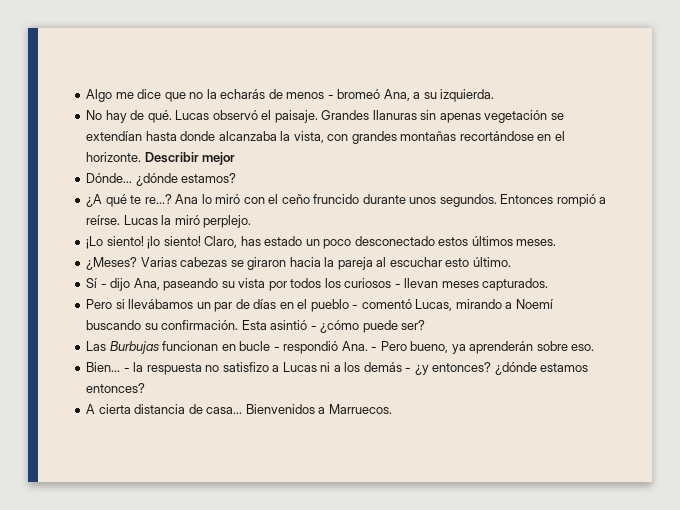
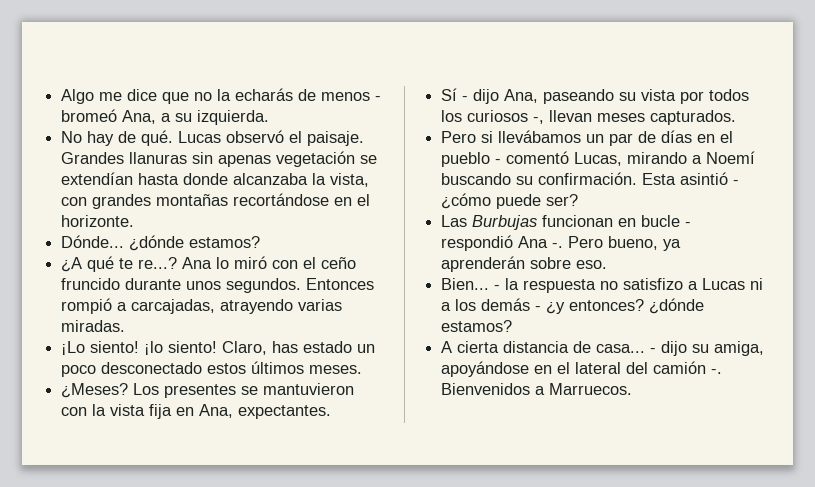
[144,152,236,165] Describir mejor -> (135, 221) none
[86,215,252,228] reírse. Lucas la miró perplejo. -> [131,299,343,314] [61,320,126,332] carcajadas, atrayendo varias miradas.
[140,257,511,270] Varias cabezas se giraron hacia la pareja al escuchar esto último. -> [133,383,355,398] [61,404,332,419] Los presentes se mantuvieron con la vista fija en Ana, expectantes.
[394,283,401,288] - -> [533,117,545,124] -,
[341,341,378,351] Ana. - -> [518,236,564,248] Ana -.
[540,363,589,372] [86,383,146,393] estamos entonces? -> [441,320,513,332] estamos?
(243, 410) none -> [650,341,765,356] [441,361,723,377] - dijo su amiga, apoyándose en el lateral del camión -.

